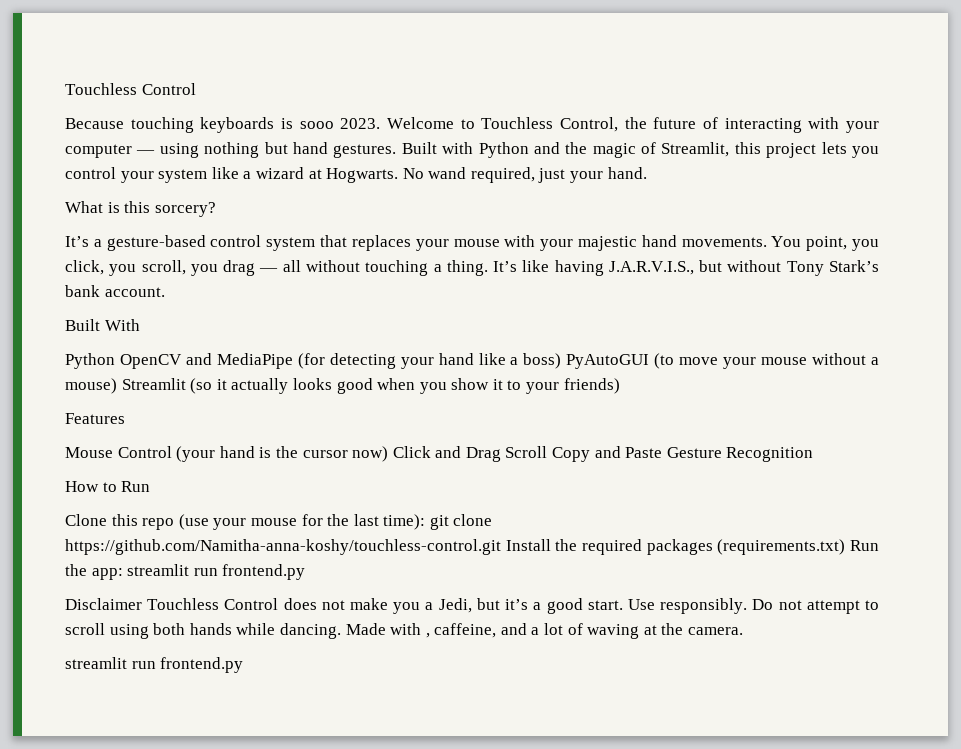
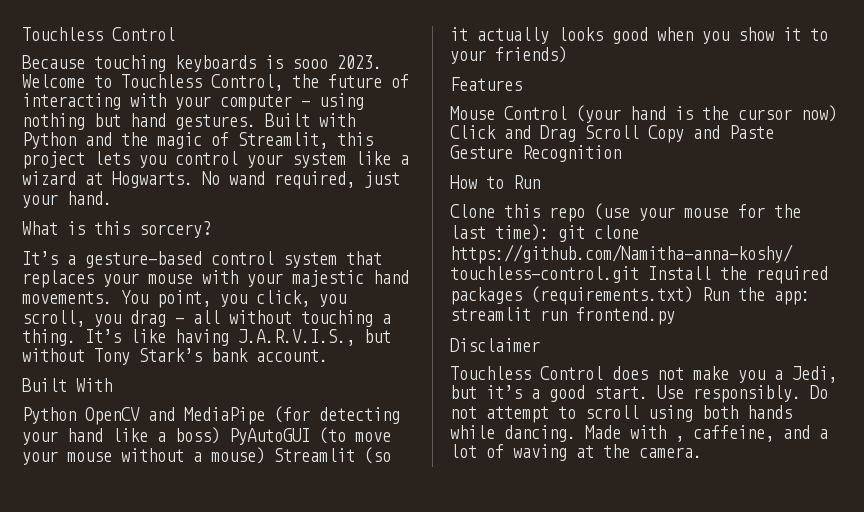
(142, 604) none -> (540, 345) //
[65,657,244,673] // streamlit run frontend.py -> (702, 452) none

